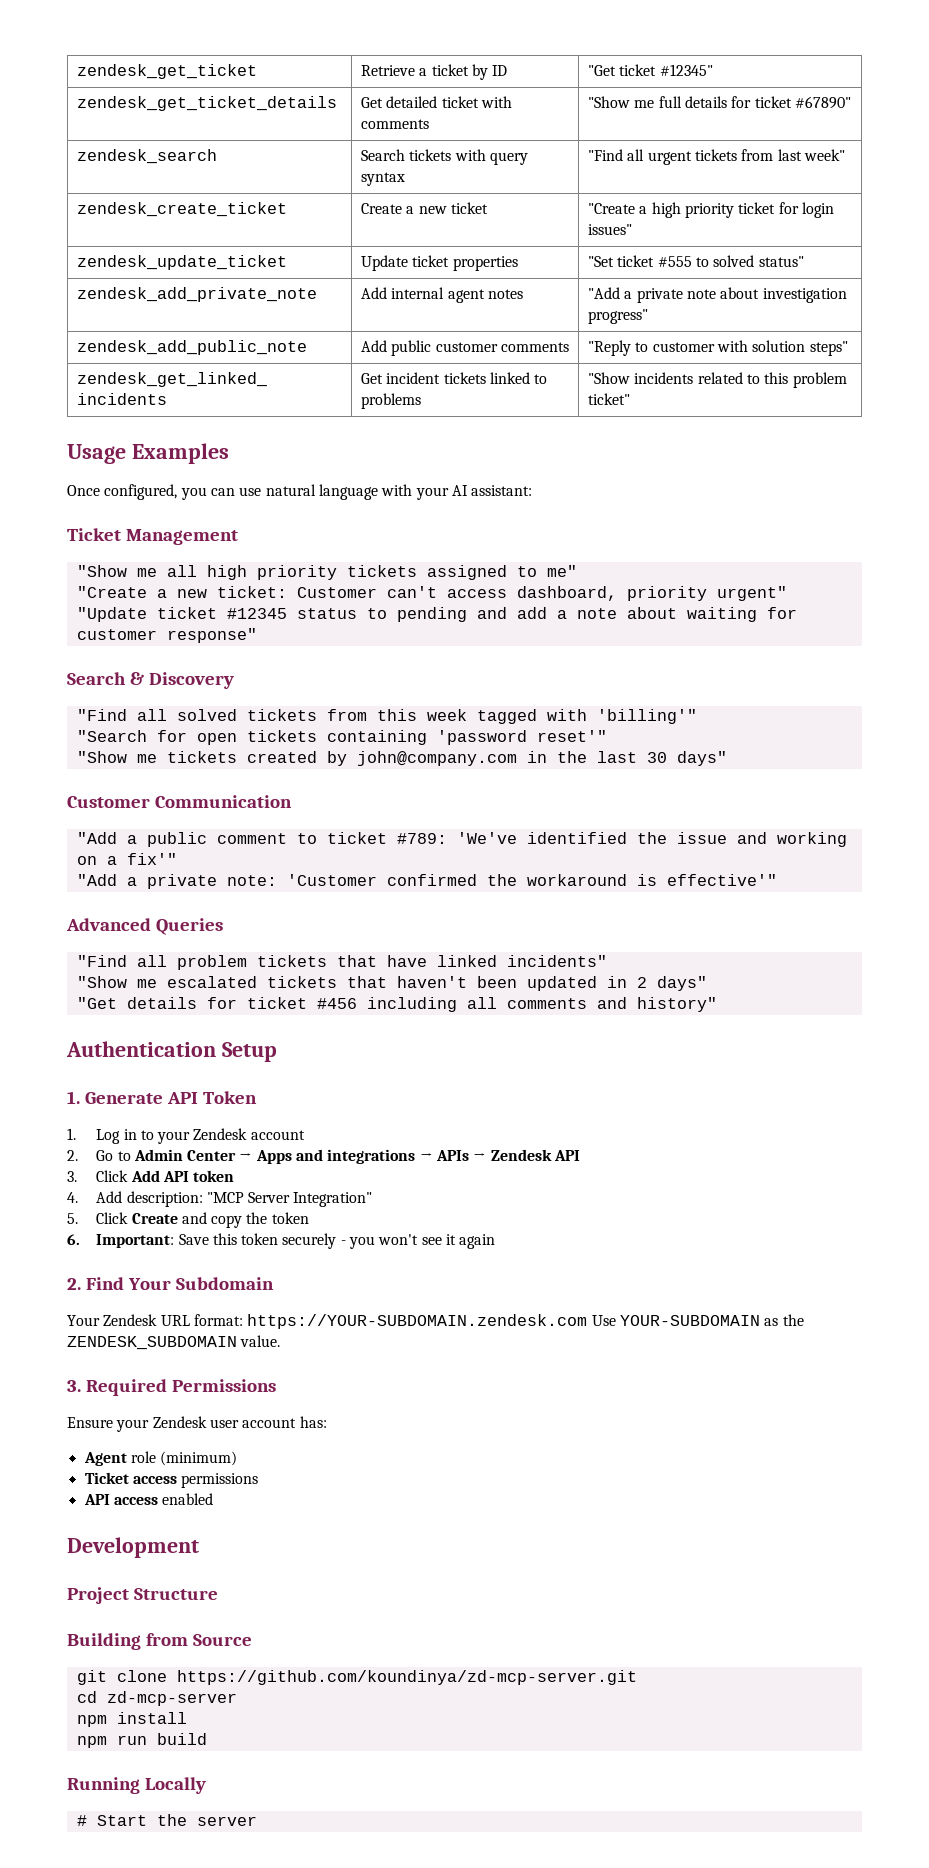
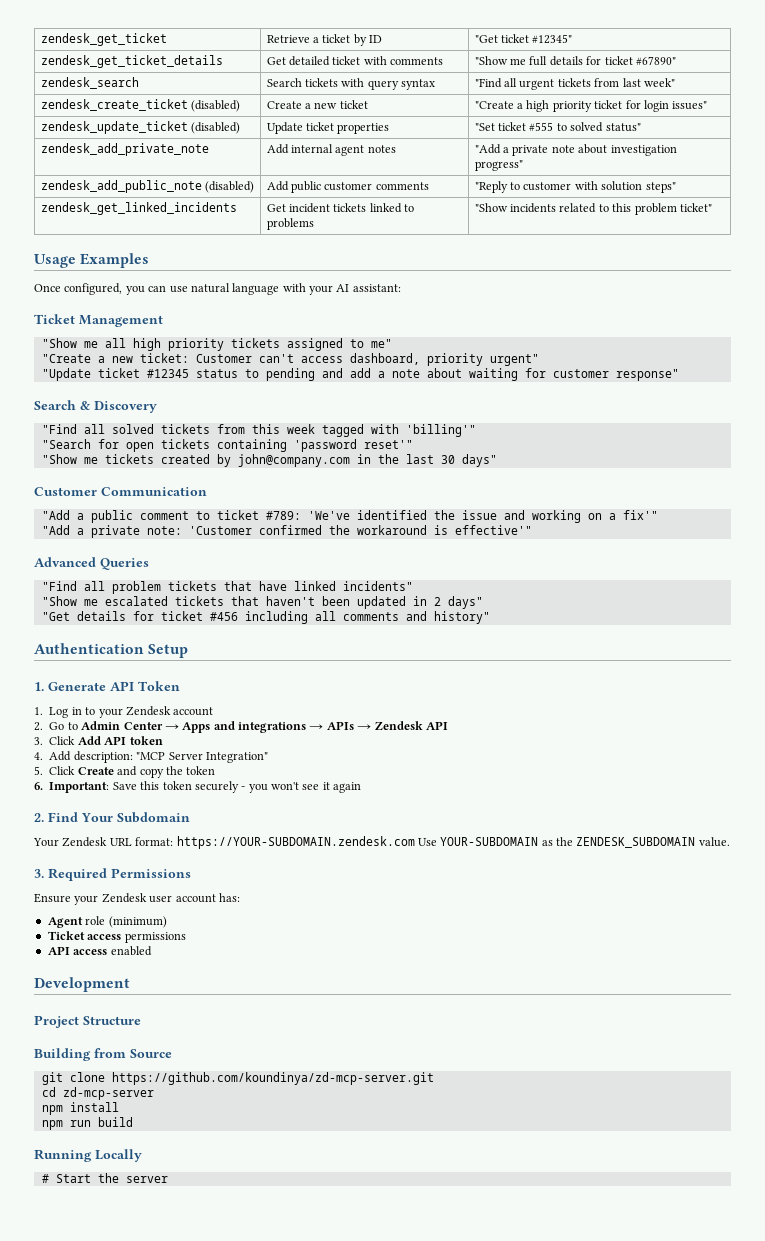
(287, 209) none -> [191,100,241,112] (disabled)
(287, 262) none -> [191,122,241,134] (disabled)
(307, 347) none -> [205,181,255,193] (disabled)

